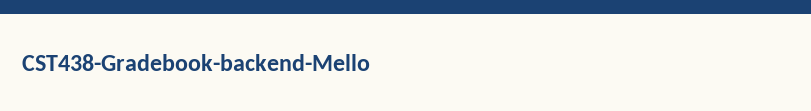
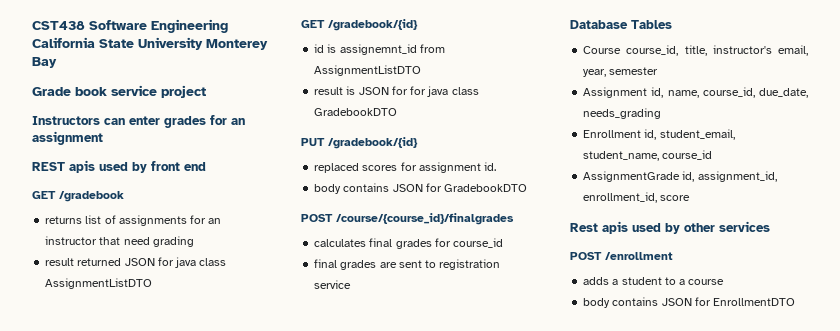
[22,54,370,71] CST438-Gradebook-backend-Mello -> [32,19,228,33] [32,37,268,50] [32,57,57,68] [32,85,206,98] [32,115,245,128] [32,131,103,145] [32,160,206,173] [32,191,124,202] [45,215,222,226] [45,236,194,247] [45,257,227,268] [45,278,153,289] [301,19,418,31] [314,44,445,55] [314,65,422,76] [314,86,479,97] [314,108,398,116] [301,137,418,149] [314,162,497,173] [314,183,528,194] [301,213,514,225] [314,238,504,249] [314,259,501,270] [314,280,352,289] [570,20,672,29] [583,45,808,56] [583,67,659,77] [583,87,808,98] [583,108,662,119] [583,129,735,140] [583,150,713,161] [583,171,777,182] [583,192,691,203] [570,221,770,234] [570,252,673,260] [583,277,725,285] [583,297,796,308] CST438 Software Engineering California State University Monterey Bay // Grade book service project // Instructors can enter grades for an assignment // REST apis used by front end // GET /gradebook // returns list of assignments for an instructor that need grading // result returned JSON for java class AssignmentListDTO // GET /gradebook/{id} // id is assignemnt_id from AssignmentListDTO // result is JSON for for java class GradebookDTO // PUT /gradebook/{id} // replaced scores for assignment id. // body contains JSON for GradebookDTO // POST /course/{course_id}/finalgrades // calculates final grades for course_id // final grades are sent to registration service // Database Tables // Course course_id, title, instructor's email, year, semester // Assignment id, name, course_id, due_date, needs_grading // Enrollment id, student_email, student_name, course_id // AssignmentGrade id, assignment_id, enrollment_id, score // Rest apis used by other services // POST /enrollment // adds a student to a course // body contains JSON for EnrollmentDTO

